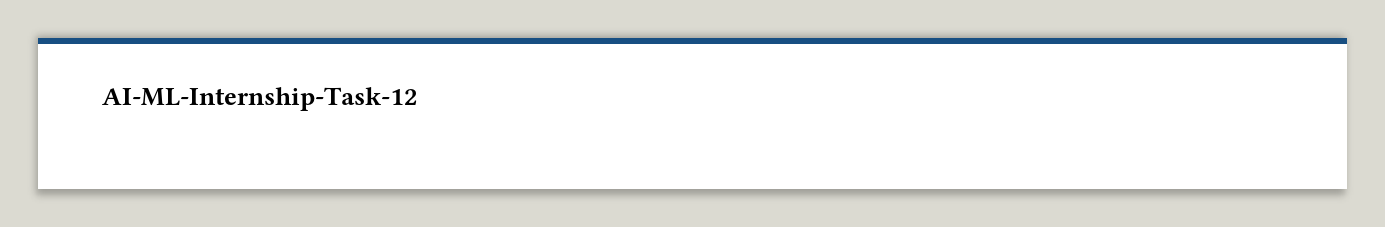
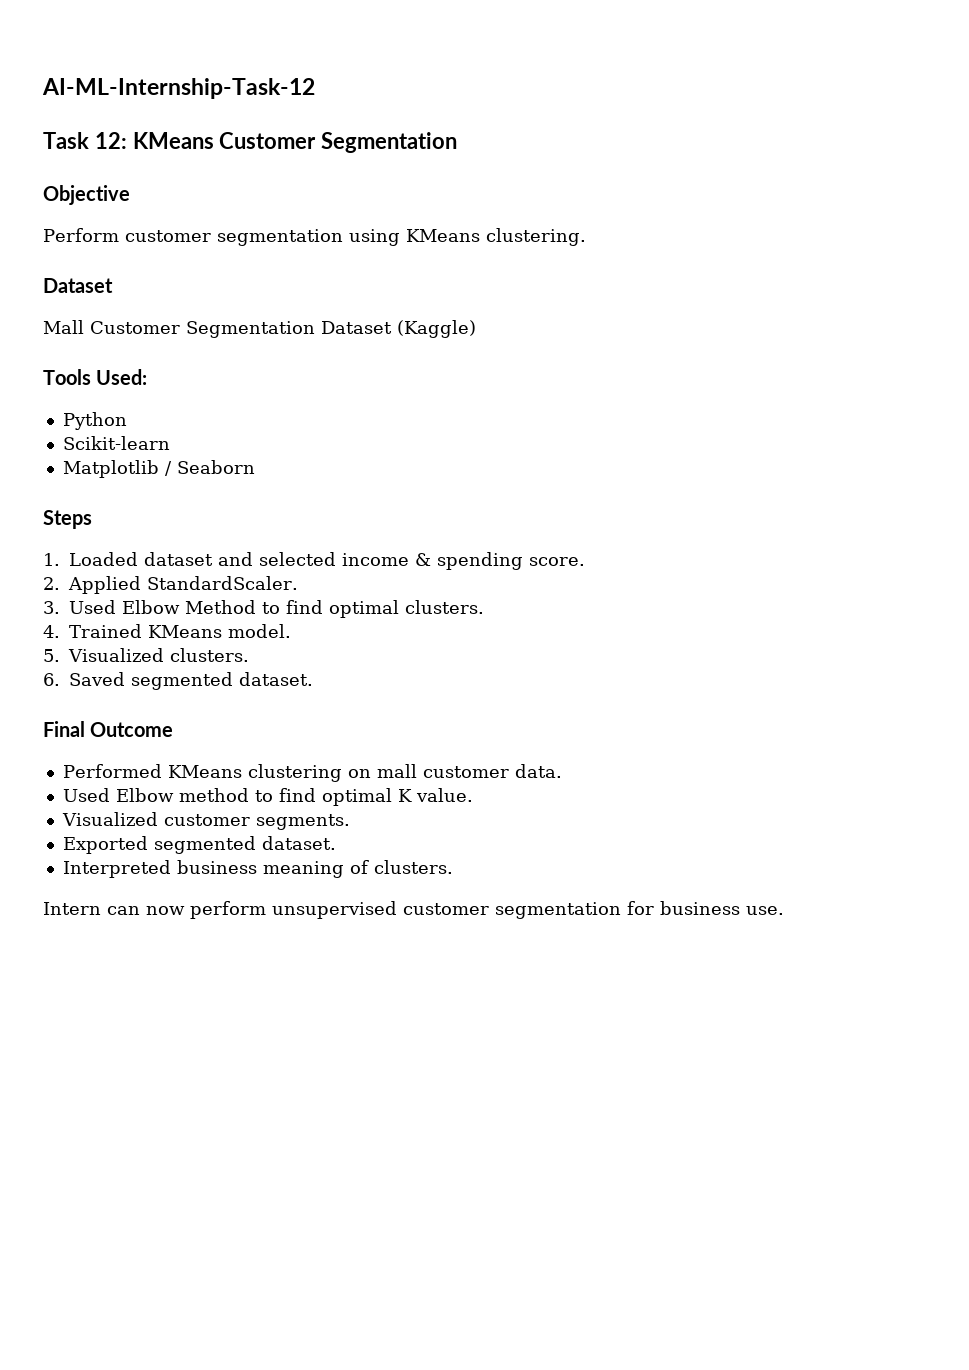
(418, 99) none -> [43,132,458,153] [43,185,130,205] [43,228,586,246] [43,278,113,293] [43,320,476,338] [43,369,148,385] [62,412,127,430] [62,436,170,450] [62,460,255,478] [43,510,92,529] [43,552,585,570] [43,576,298,594] [43,600,484,618] [43,624,291,638] [43,648,249,662] [43,672,313,690] [43,721,174,737] [62,764,562,782] [62,788,473,806] [61,812,350,830] [62,836,336,854] [62,860,453,878] [43,901,784,919] // Task 12: KMeans Customer Segmentation // Objective // Perform customer segmentation using KMeans clustering. // Dataset // Mall Customer Segmentation Dataset (Kaggle) // Tools Used: // Python // Scikit-learn // Matplotlib / Seaborn // Steps // 1. Loaded dataset and selected income & spending score. // 2. Applied StandardScaler. // 3. Used Elbow Method to find optimal clusters. // 4. Trained KMeans model. // 5. Visualized clusters. // 6. Saved segmented dataset. // Final Outcome // Performed KMeans clustering on mall customer data. // Used Elbow method to find optimal K value. // Visualized customer segments. // Exported segmented dataset. // Interpreted business meaning of clusters. // Intern can now perform unsupervised customer segmentation for business use.

